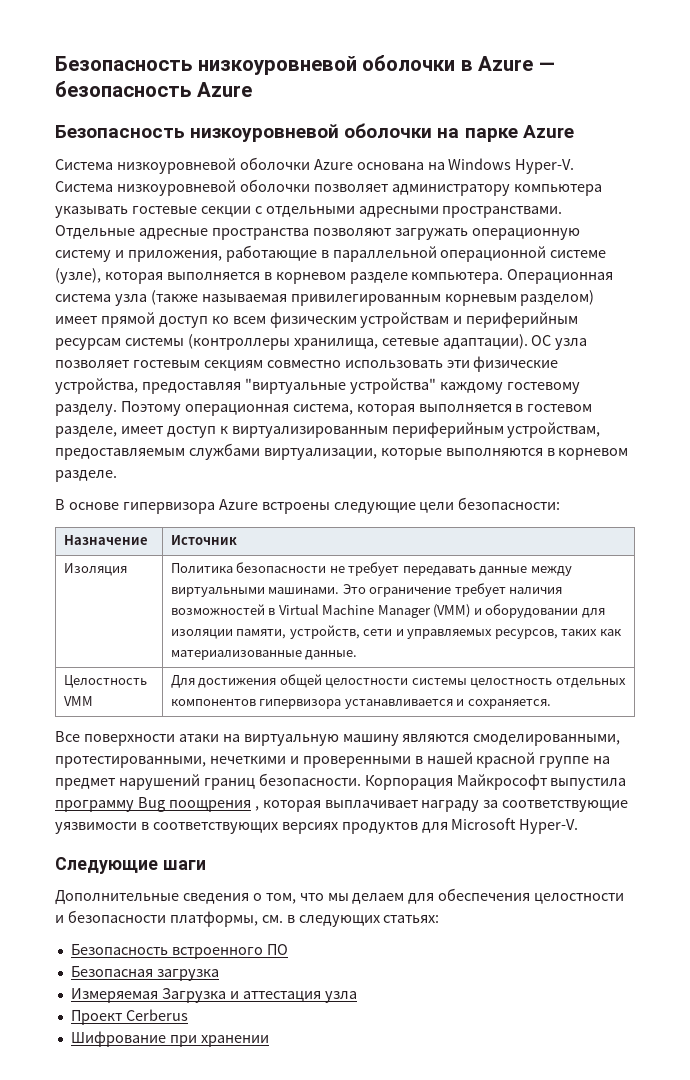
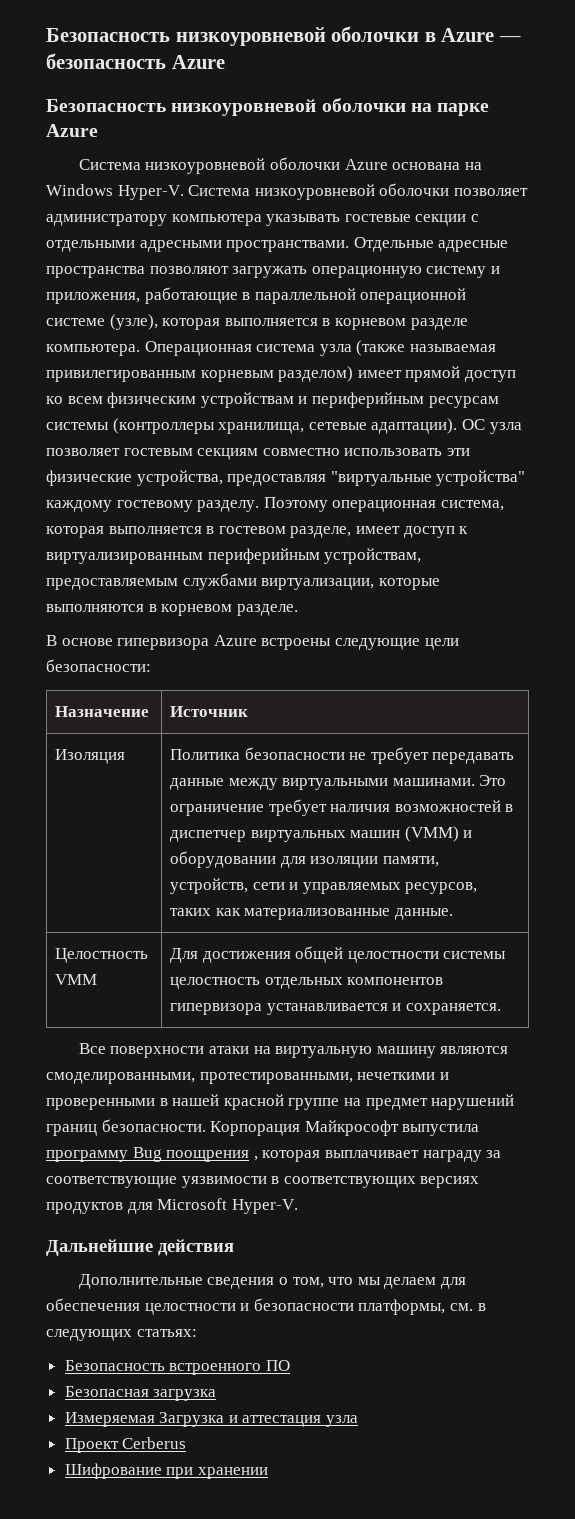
[278,604,431,618] Virtual Machine Manager -> [170,830,401,842] диспетчер виртуальных машин
[55,857,206,874] Следующие шаги -> [46,1239,234,1256] Дальнейшие действия

